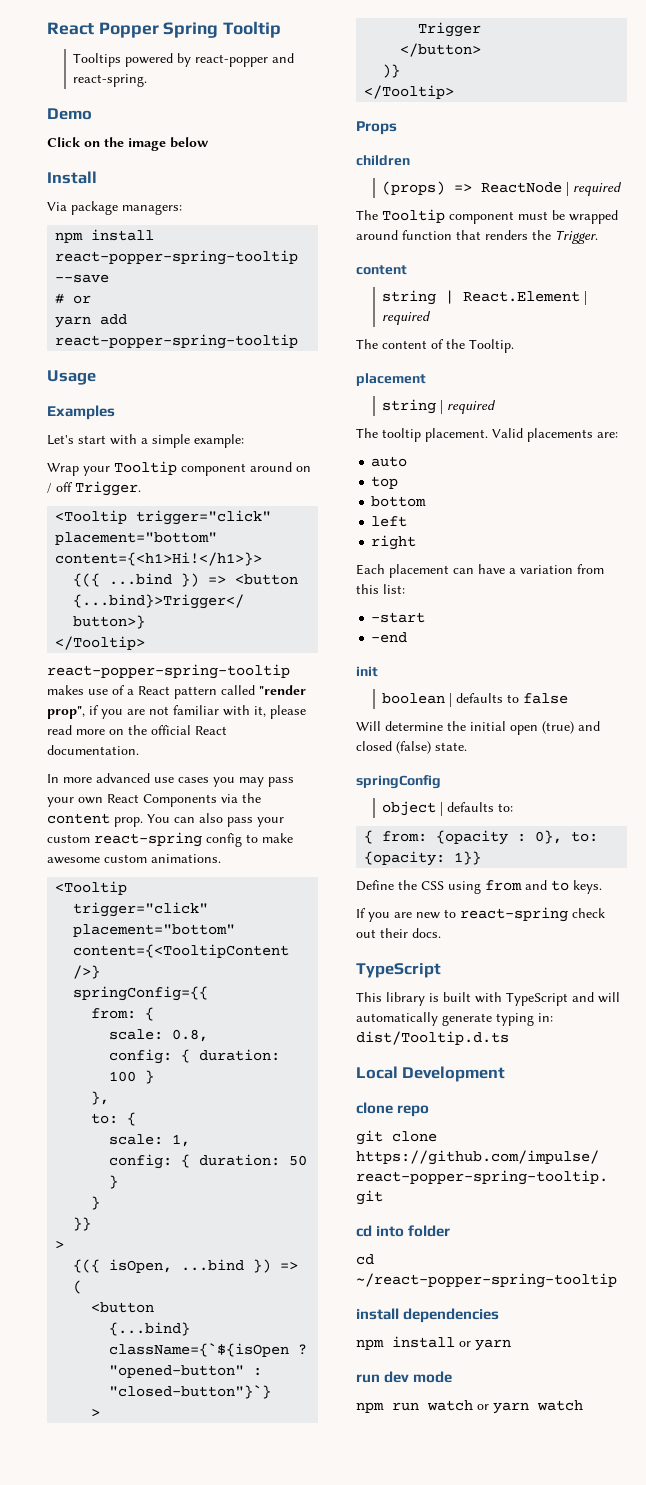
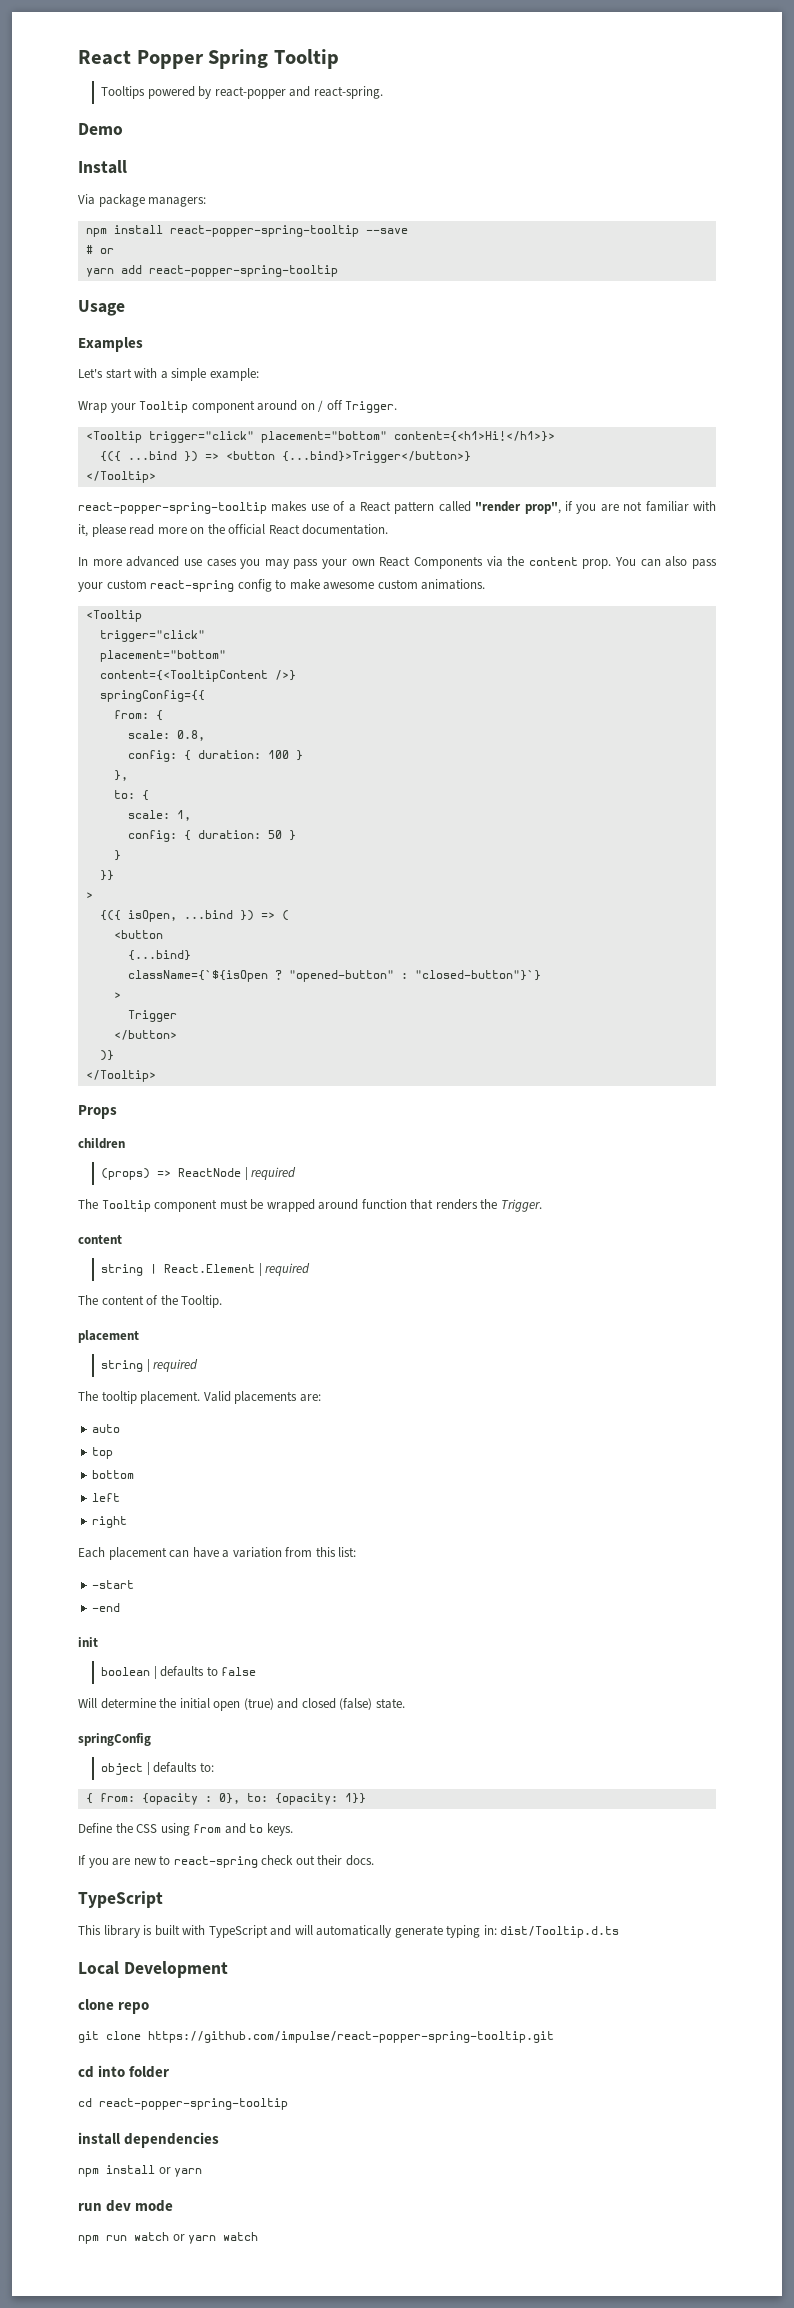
[47,137,209,151] // Click on the image below -> (123, 129) none
[356,1273,617,1288] ~/react-popper-spring-tooltip -> [99,2098,288,2110] react-popper-spring-tooltip

